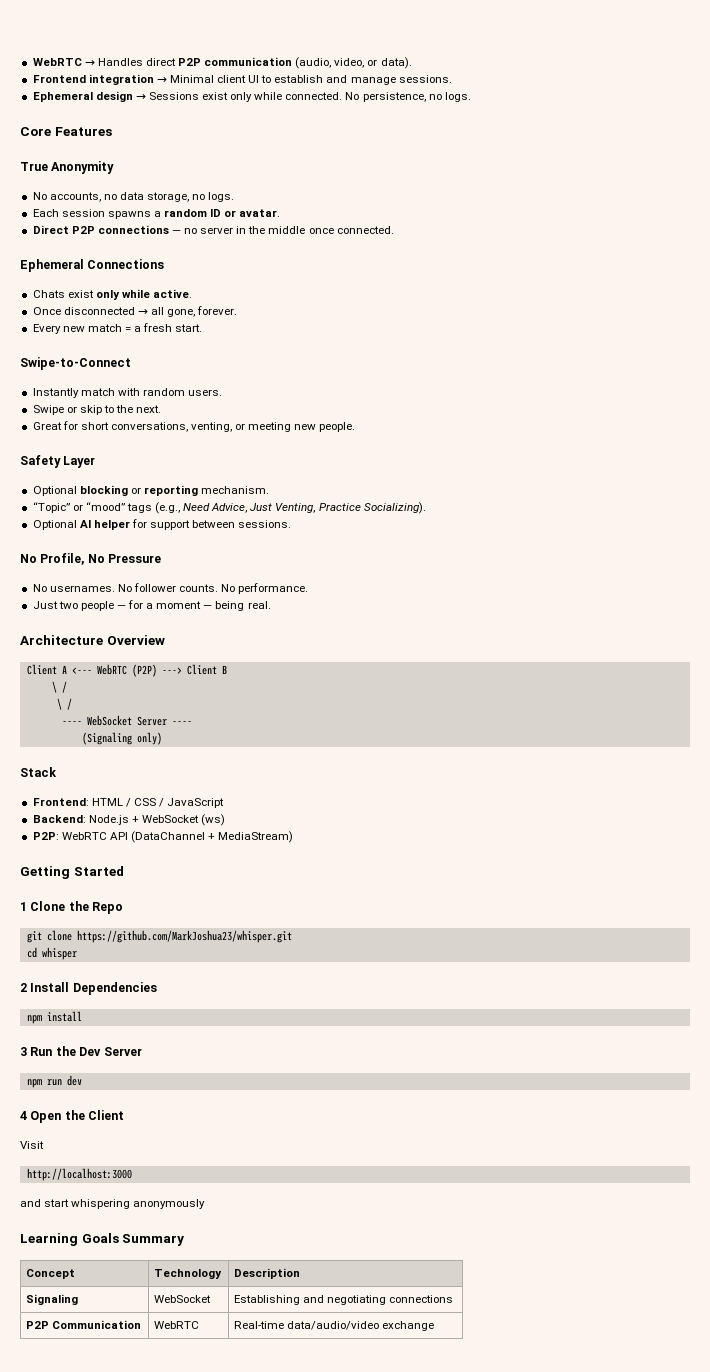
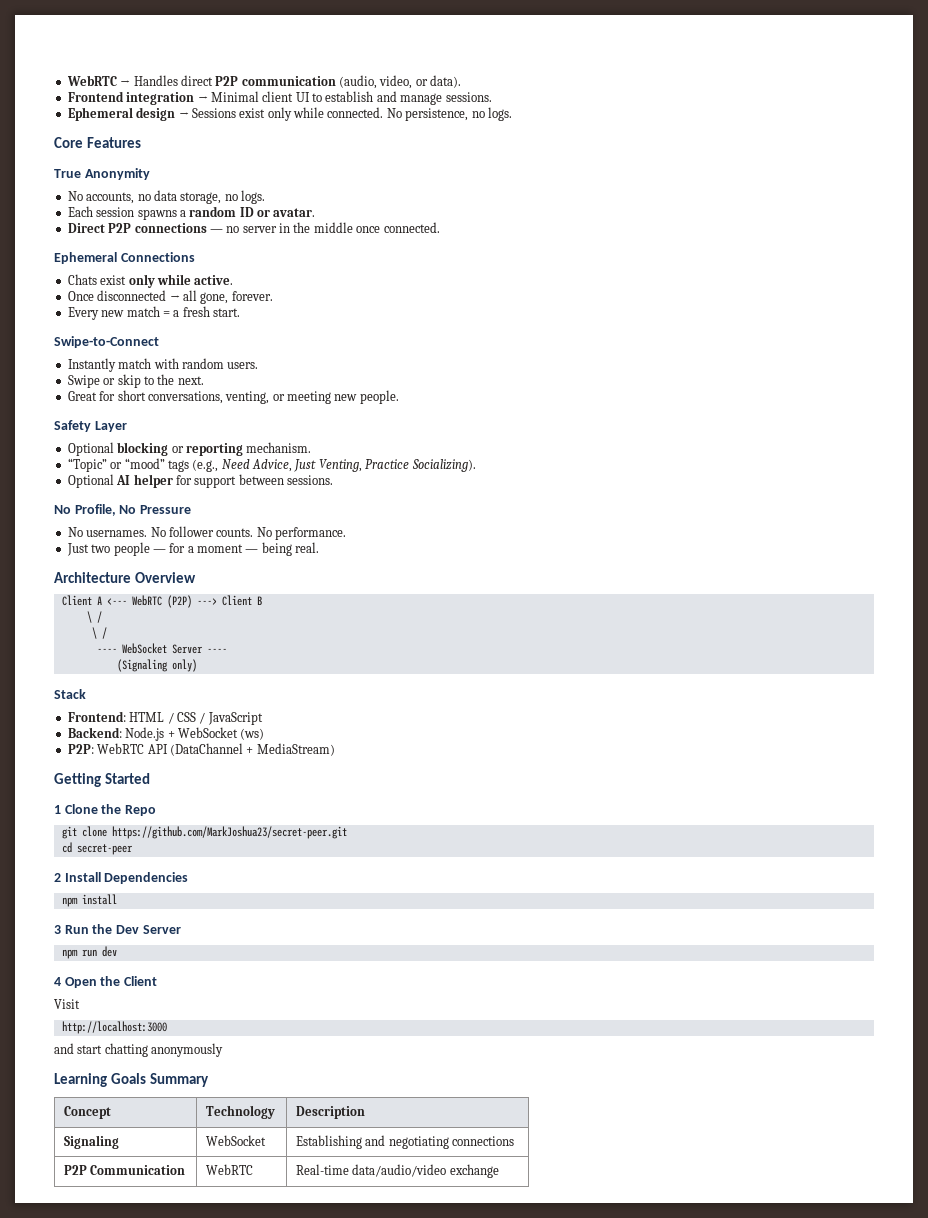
[76,930,292,943] https://github.com/MarkJoshua23/whisper.git -> [111,826,347,839] https://github.com/MarkJoshua23/secret-peer.git
[41,947,77,960] whisper -> [76,844,133,855] secret-peer
[71,1199,131,1209] whispering -> [104,1043,148,1057] chatting

